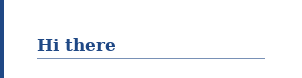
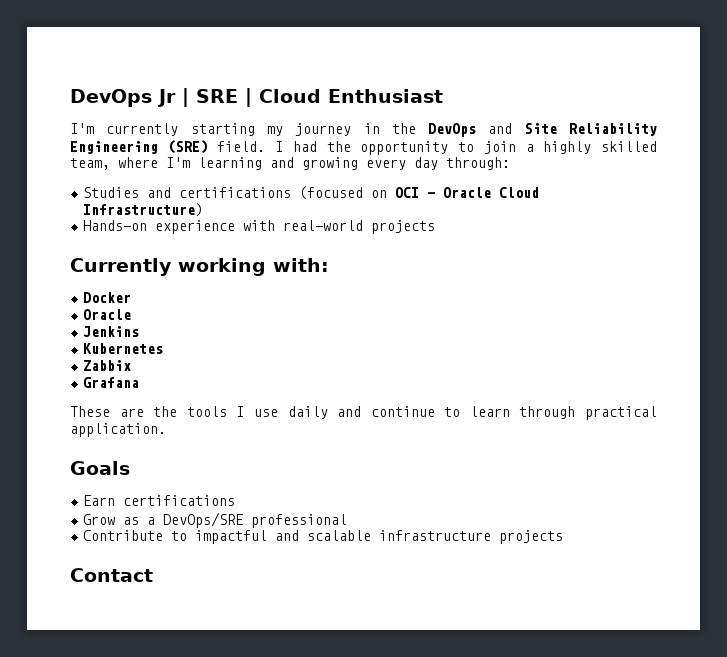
[37,38,116,51] Hi there -> [70,88,443,107] [70,123,658,137] [70,140,658,155] [70,157,510,170] [83,186,540,200] [83,203,204,217] [83,220,436,234] [70,258,329,276] [83,292,132,303] [83,309,132,320] [83,326,140,337] [83,343,164,354] [83,360,132,371] [83,377,140,388] [70,406,657,420] [70,423,166,437] [70,461,130,475] [83,495,236,506] [83,512,348,528] [83,530,564,544] [70,568,153,582] DevOps Jr | SRE | Cloud Enthusiast // I'm currently starting my journey in the DevOps and Site Reliability Engineering (SRE) field. I had the opportunity to join a highly skilled team, where I'm learning and growing every day through: // Studies and certifications (focused on OCI - Oracle Cloud Infrastructure) // Hands-on experience with real-world projects // Currently working with: // Docker // Oracle // Jenkins // Kubernetes // Zabbix // Grafana // These are the tools I use daily and continue to learn through practical application. // Goals // Earn certifications // Grow as a DevOps/SRE professional // Contribute to impactful and scalable infrastructure projects // Contact

